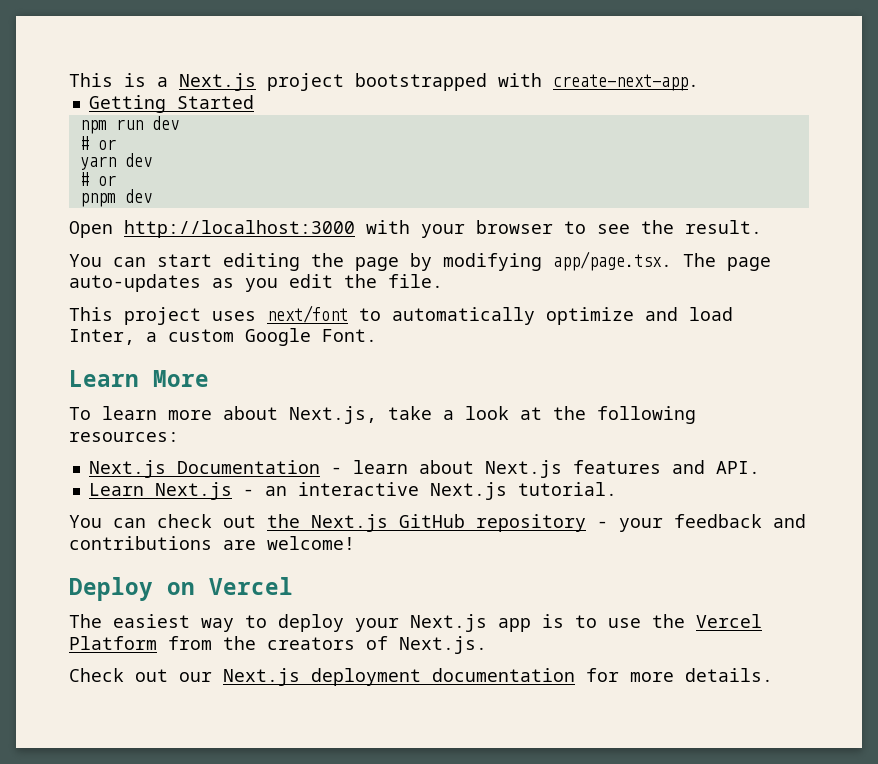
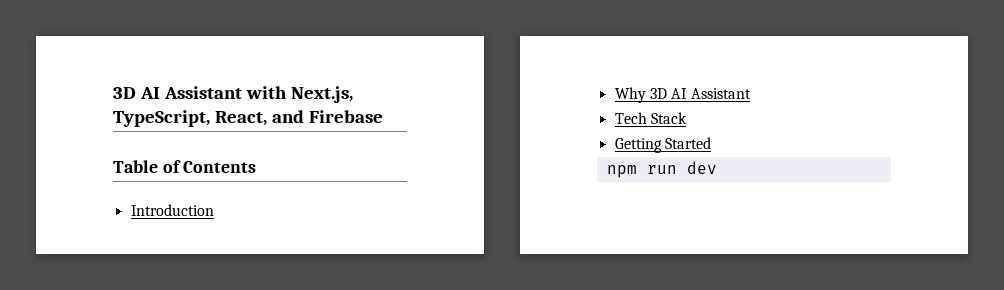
[69,73,699,91] This is a Next.js project bootstrapped with create-next-app. -> [113,86,353,103] [113,110,383,127] [113,160,257,173] [130,204,214,216] [614,87,751,103] [614,112,687,124] 3D AI Assistant with Next.js, TypeScript, React, and Firebase // Table of Contents // Introduction // Why 3D AI Assistant // Tech Stack
[79,136,116,150] [79,153,152,170] [79,172,116,186] [79,189,152,207] [69,220,762,238] [69,251,771,271] [69,274,443,292] [69,305,733,325] [69,328,377,346] [69,370,209,387] [69,406,696,424] [69,432,179,442] [88,460,760,478] [88,482,617,500] [69,514,806,532] [69,536,355,550] [69,577,293,601] [69,614,762,632] [69,636,487,654] [69,668,773,686] // # or // yarn dev // # or // pnpm dev // Open http://localhost:3000 with your browser to see the result. // You can start editing the page by modifying app/page.tsx. The page auto-updates as you edit the file. // This project uses next/font to automatically optimize and load Inter, a custom Google Font. // Learn More // To learn more about Next.js, take a look at the following resources: // Next.js Documentation - learn about Next.js features and API. // Learn Next.js - an interactive Next.js tutorial. // You can check out the Next.js GitHub repository - your feedback and contributions are welcome! // Deploy on Vercel // The easiest way to deploy your Next.js app is to use the Vercel Platform from the creators of Next.js. // Check out our Next.js deployment documentation for more details. -> (717, 167) none

